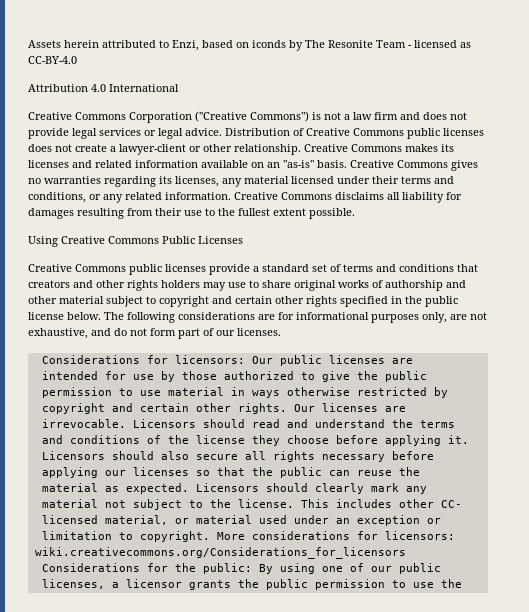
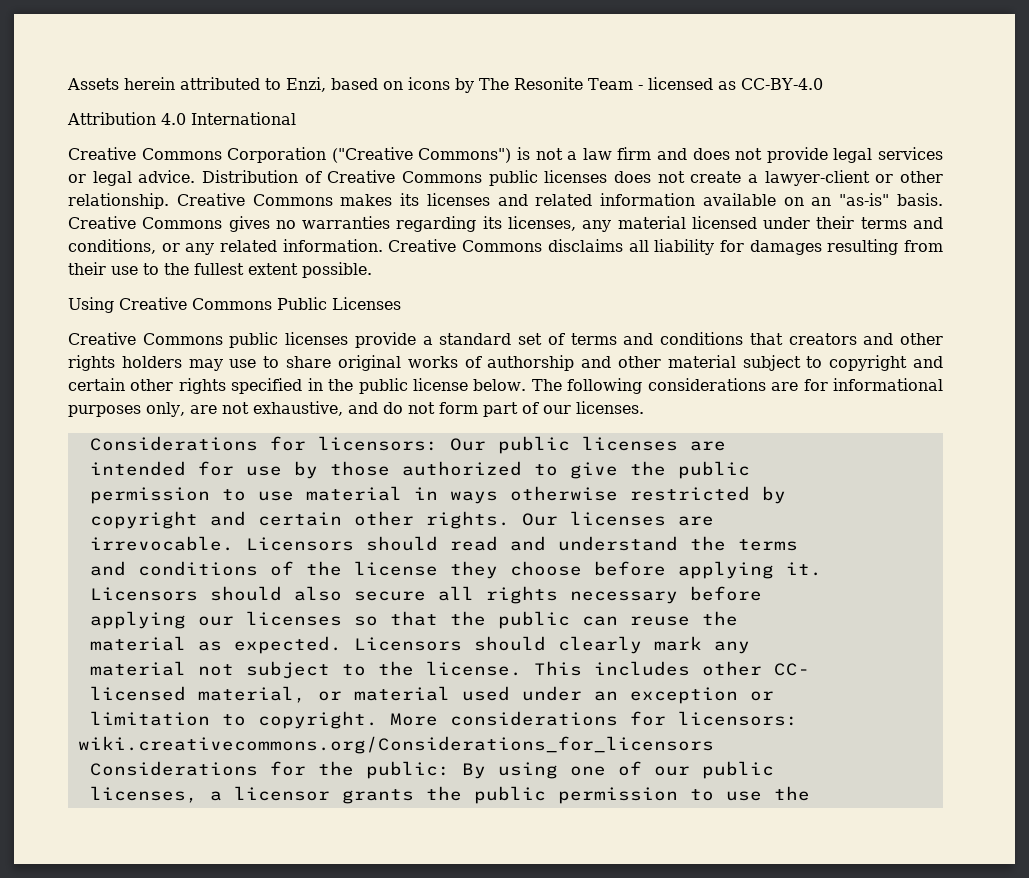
[252,40,286,48] iconds -> [408,77,450,90] icons

